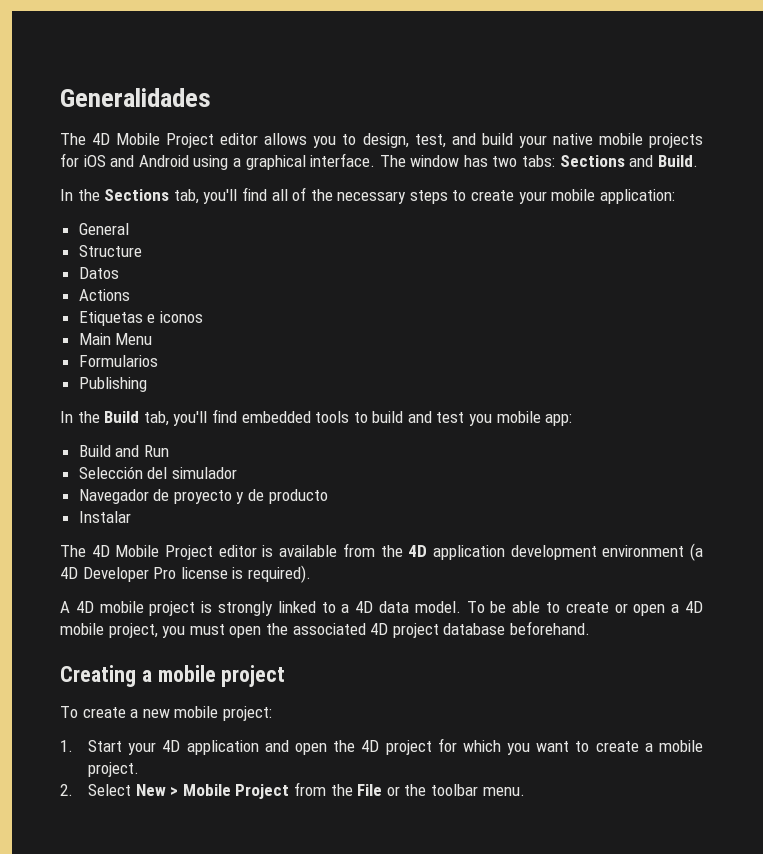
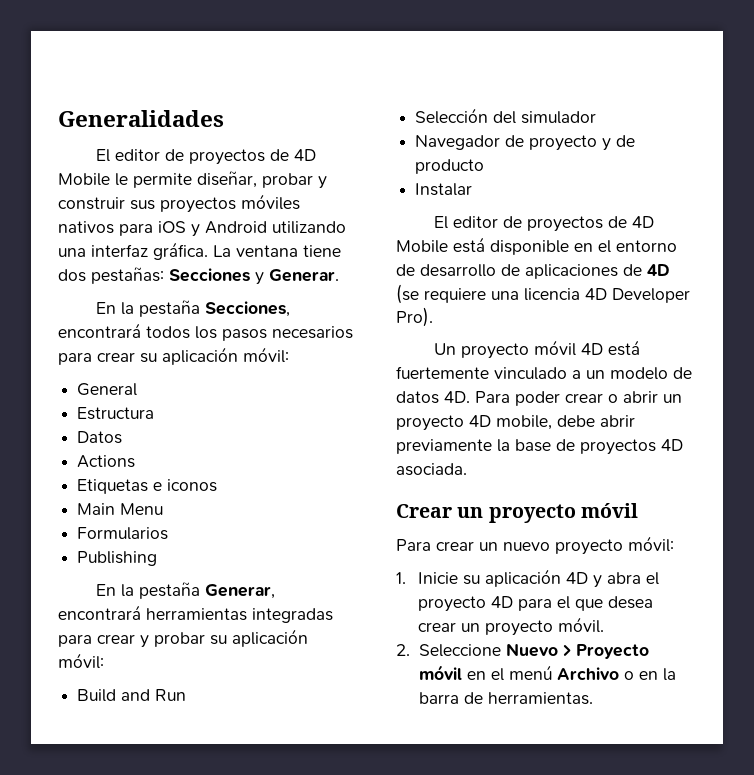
[60,133,703,148] [60,153,698,170] [60,187,675,204] The 4D Mobile Project editor allows you to design, test, and build your native mobile projects for iOS and Android using a graphical interface. The window has two tabs: Sections and Build. // In the Sections tab, you'll find all of the necessary steps to create your mobile application: -> [95,149,316,165] [58,171,327,189] [58,194,300,213] [58,221,346,237] [58,242,341,260] [58,267,339,285] [95,300,290,317] [58,323,353,341] [58,347,289,365] El editor de proyectos de 4D Mobile le permite diseñar, probar y construir sus proyectos móviles nativos para iOS y Android utilizando una interfaz gráfica. La ventana tiene dos pestañas: Secciones y Generar. // En la pestaña Secciones, encontrará todos los pasos necesarios para crear su aplicación móvil:
[78,245,142,257] Structure -> [77,407,155,420] Estructura
[60,409,573,426] In the Build tab, you'll find embedded tools to build and test you mobile app: -> [95,582,275,599] [58,605,333,623] [58,629,308,648] [58,653,104,669] En la pestaña Generar, encontrará herramientas integradas para crear y probar su aplicación móvil:
[60,543,703,561] [60,565,311,583] [60,601,703,616] [60,621,590,638] [60,665,286,687] [60,706,272,721] [60,738,703,755] [88,762,140,777] [60,782,525,799] The 4D Mobile Project editor is available from the 4D application development environment (a 4D Developer Pro license is required). // A 4D mobile project is strongly linked to a 4D data model. To be able to create or open a 4D mobile project, you must open the associated 4D project database beforehand. // Creating a mobile project // To create a new mobile project: // 1. Start your 4D application and open the 4D project for which you want to create a mobile project. // 2. Select New > Mobile Project from the File or the toolbar menu. -> [433,216,654,232] [396,237,677,255] [396,264,670,279] [396,284,690,304] [396,307,433,327] [433,340,640,359] [396,366,692,380] [396,391,682,406] [396,415,635,431] [396,439,683,455] [396,463,467,476] [396,503,638,523] [396,536,674,555] [396,569,660,588] [418,596,654,612] [418,617,605,636] [396,643,649,659] [418,665,676,681] [418,692,593,705] El editor de proyectos de 4D Mobile está disponible en el entorno de desarrollo de aplicaciones de 4D (se requiere una licencia 4D Developer Pro). // Un proyecto móvil 4D está fuertemente vinculado a un modelo de datos 4D. Para poder crear o abrir un proyecto 4D mobile, debe abrir previamente la base de proyectos 4D asociada. // Crear un proyecto móvil // Para crear un nuevo proyecto móvil: // 1. Inicie su aplicación 4D y abra el proyecto 4D para el que desea crear un proyecto móvil. // 2. Seleccione Nuevo > Proyecto móvil en el menú Archivo o en la barra de herramientas.

